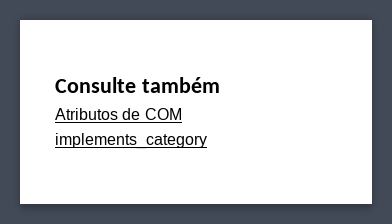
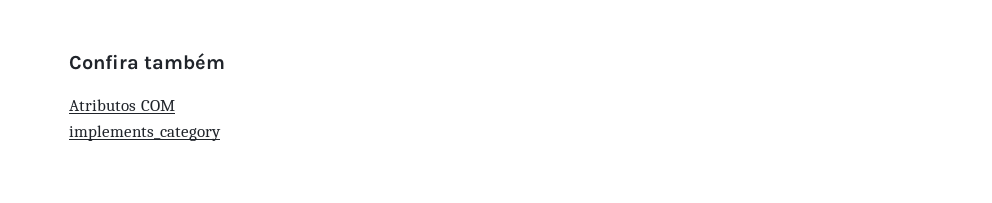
[55,77,136,93] Consulte -> [69,54,139,70] Confira
[122,108,141,120] de -> (136, 105) none

